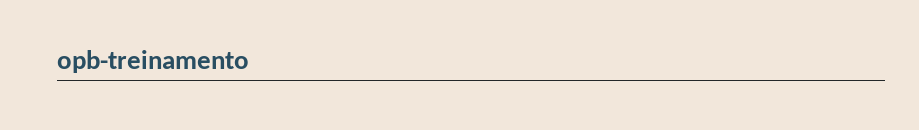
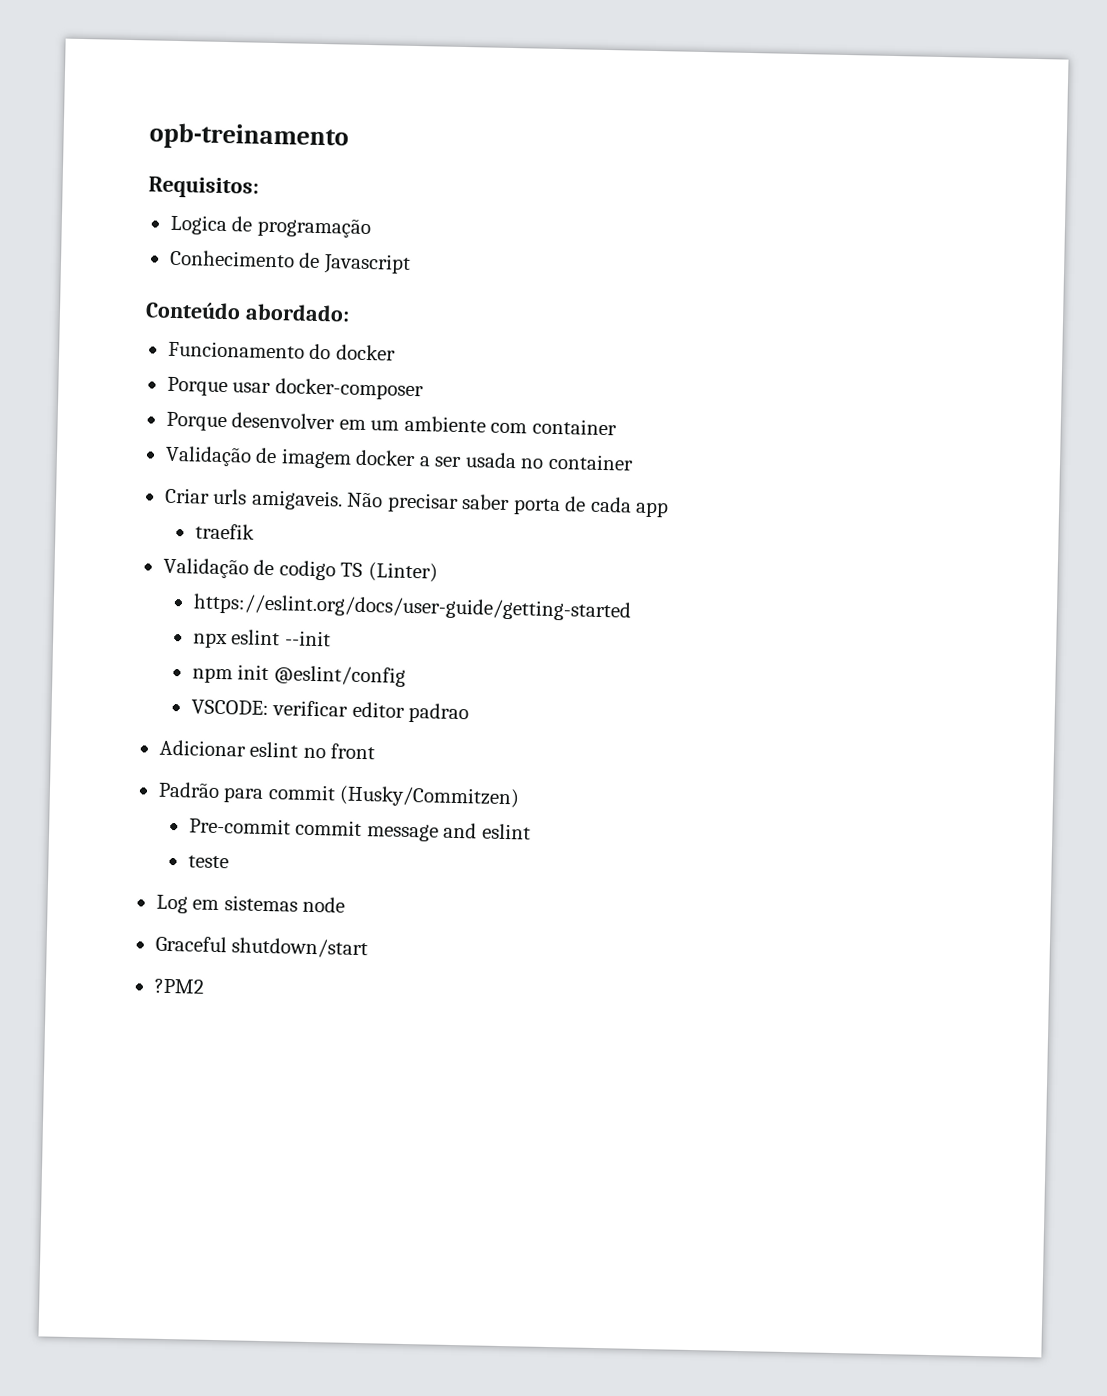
(249, 61) none -> [148,176,259,199] [169,214,371,239] [168,249,411,275] [145,301,350,322] [167,340,396,361] [166,376,424,401] [165,411,617,436] [164,445,634,471] [164,487,670,518] [194,523,255,540] [162,557,438,583] [192,593,632,622] [191,629,331,649] [191,664,406,687] [190,699,470,724] [158,739,376,760] [157,781,521,809] [188,817,531,842] [187,855,229,869] [155,894,346,914] [154,935,369,959] [153,978,205,994] // Requisitos: // Logica de programação // Conhecimento de Javascript // Conteúdo abordado: // Funcionamento do docker // Porque usar docker-composer // Porque desenvolver em um ambiente com container // Validação de imagem docker a ser usada no container // Criar urls amigaveis. Não precisar saber porta de cada app // traefik // Validação de codigo TS (Linter) // https://eslint.org/docs/user-guide/getting-started // npx eslint --init // npm init @eslint/config // VSCODE: verificar editor padrao // Adicionar eslint no front // Padrão para commit (Husky/Commitzen) // Pre-commit commit message and eslint // teste // Log em sistemas node // Graceful shutdown/start // ?PM2

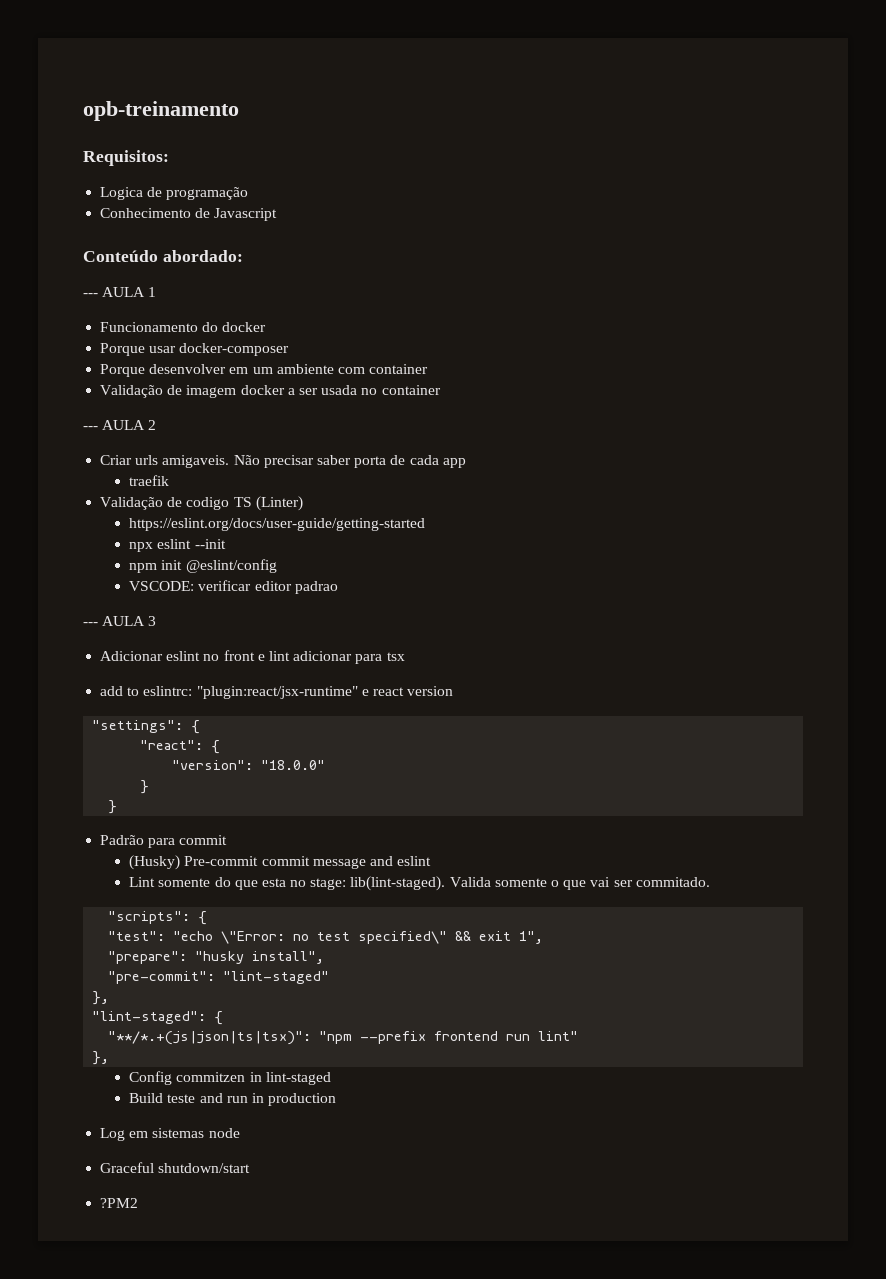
(350, 312) none -> [83,287,157,297] // --- AULA 1
(634, 462) none -> [83,420,157,430] // --- AULA 2
(470, 713) none -> [83,616,157,626] // --- AULA 3
(376, 751) none -> [257,651,405,664] [100,686,454,699] [92,720,201,734] [140,740,221,754] [172,760,326,770] [140,780,150,794] [108,800,118,814] e lint adicionar para tsx // add to eslintrc: "plugin:react/jsx-runtime" e react version // "settings": { // "react": { // "version": "18.0.0" // } // }
[339,785,521,809] (Husky/Commitzen) // -> [129,855,181,870] // (Husky)
[187,855,229,869] teste -> [129,876,710,891] [108,911,208,925] [108,931,544,944] [108,951,325,964] [108,971,330,984] [92,991,110,1005] [92,1011,224,1025] [108,1031,579,1045] [92,1051,110,1065] [129,1071,331,1085] [129,1093,337,1106] Lint somente do que esta no stage: lib(lint-staged). Valida somente o que vai ser commitado. // "scripts": { // "test": "echo \"Error: no test specified\" && exit 1", // "prepare": "husky install", // "pre-commit": "lint-staged" // }, // "lint-staged": { // "**/*.+(js|json|ts|tsx)": "npm --prefix frontend run lint" // }, // Config commitzen in lint-staged // Build teste and run in production

